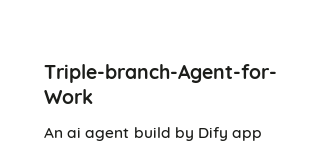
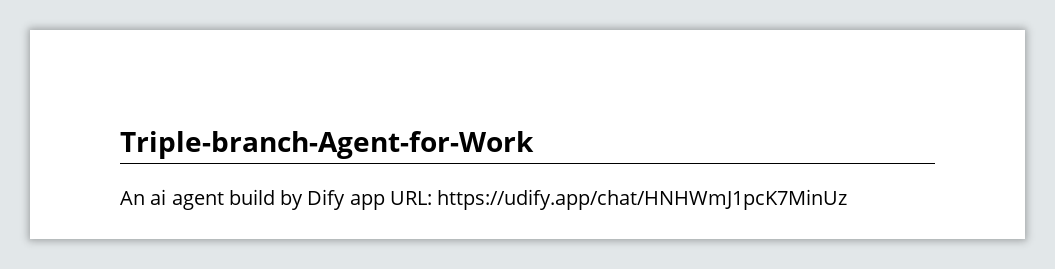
(263, 135) none -> [389,189,848,210] URL: https://udify.app/chat/HNHWmJ1pcK7MinUz

